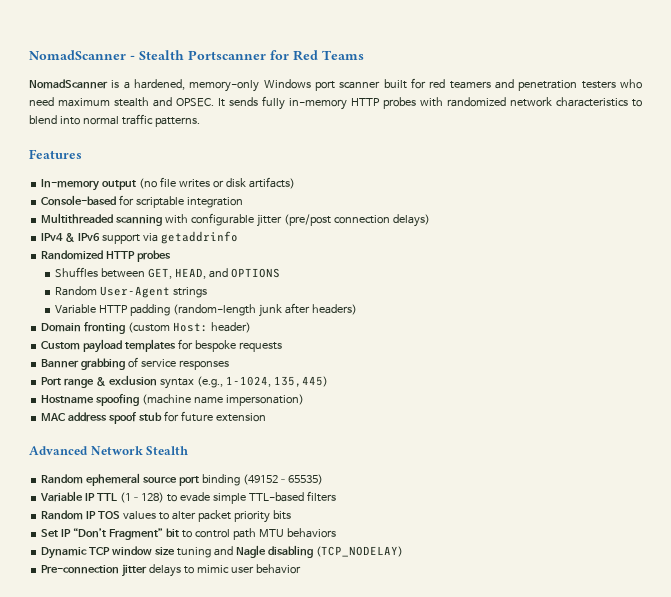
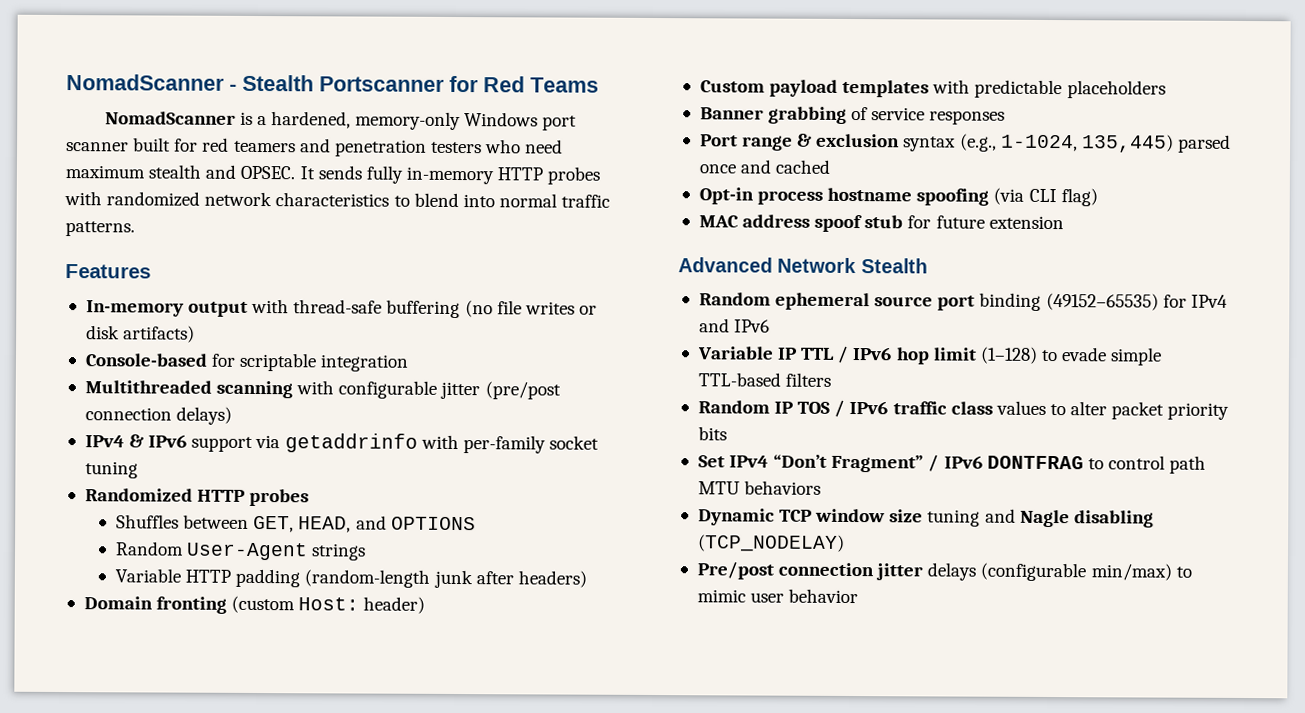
(137, 185) none -> [251,298,461,319] with thread-safe buffering
(238, 237) none -> [420,434,599,454] [84,461,138,479] with per-family socket tuning
[178,339,282,352] for bespoke requests -> [932,79,1166,99] with predictable placeholders
[41,394,304,406] // Hostname spoofing (machine name impersonation) -> [1177,134,1231,153] [698,159,831,174] [698,187,1098,207] parsed once and cached // Opt-in process hostname spoofing (via CLI flag)
(323, 479) none -> [1162,294,1228,308] [698,318,771,333] for IPv4 and IPv6
(118, 497) none -> [837,345,977,365] / IPv6 hop limit
(121, 515) none -> [834,399,993,417] / IPv6 traffic class
[61,529,72,537] IP -> [729,455,770,468] IPv4
[165,528,179,537] bit -> [928,454,1084,472] / IPv6 DONTFRAG
[41,564,182,577] Pre-connection jitter delays -> [696,561,1172,582] Pre/post connection jitter delays (configurable min/max)

